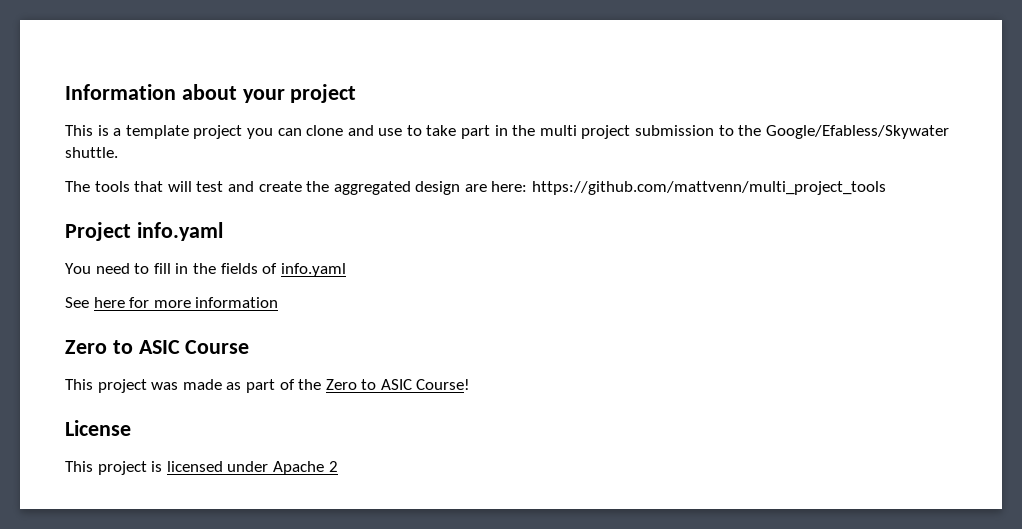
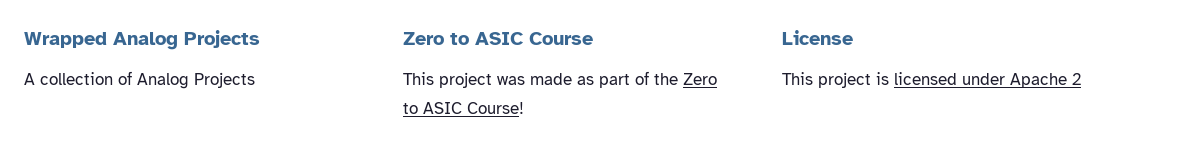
[65,84,357,103] [65,125,949,139] [65,147,118,158] [65,181,887,195] [65,222,223,241] [65,263,346,277] [65,297,279,308] Information about your project // This is a template project you can clone and use to take part in the multi project submission to the Google/Efabless/Skywater shuttle. // The tools that will test and create the aggregated design are here: https://github.com/mattvenn/multi_project_tools // Project info.yaml // You need to fill in the fields of info.yaml // See here for more information -> [24,30,260,50] [24,71,255,89] Wrapped Analog Projects // A collection of Analog Projects

